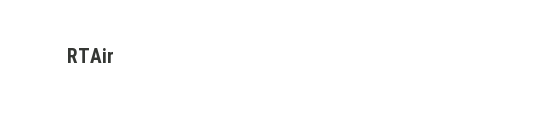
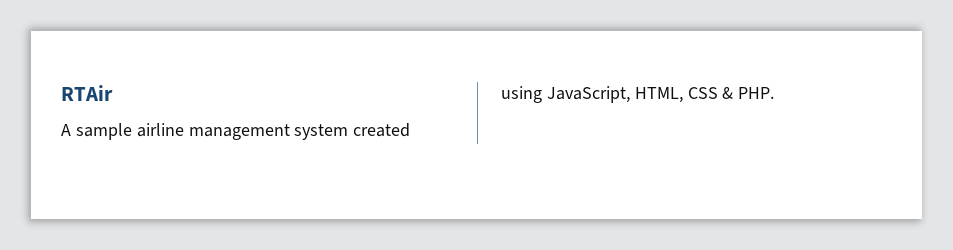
(114, 55) none -> [61,123,411,140] [501,86,775,103] // A sample airline management system created using JavaScript, HTML, CSS & PHP.

